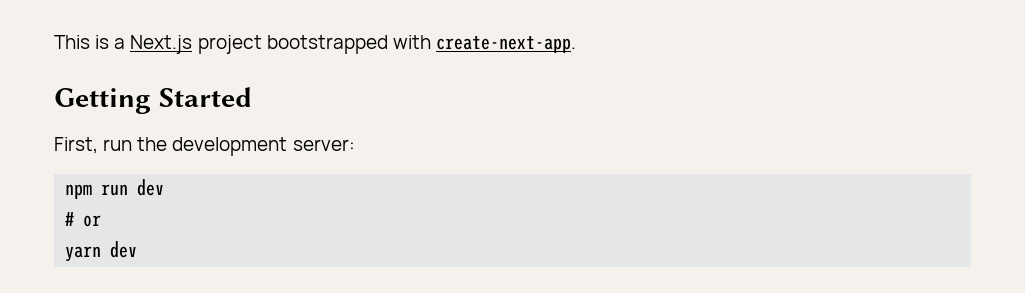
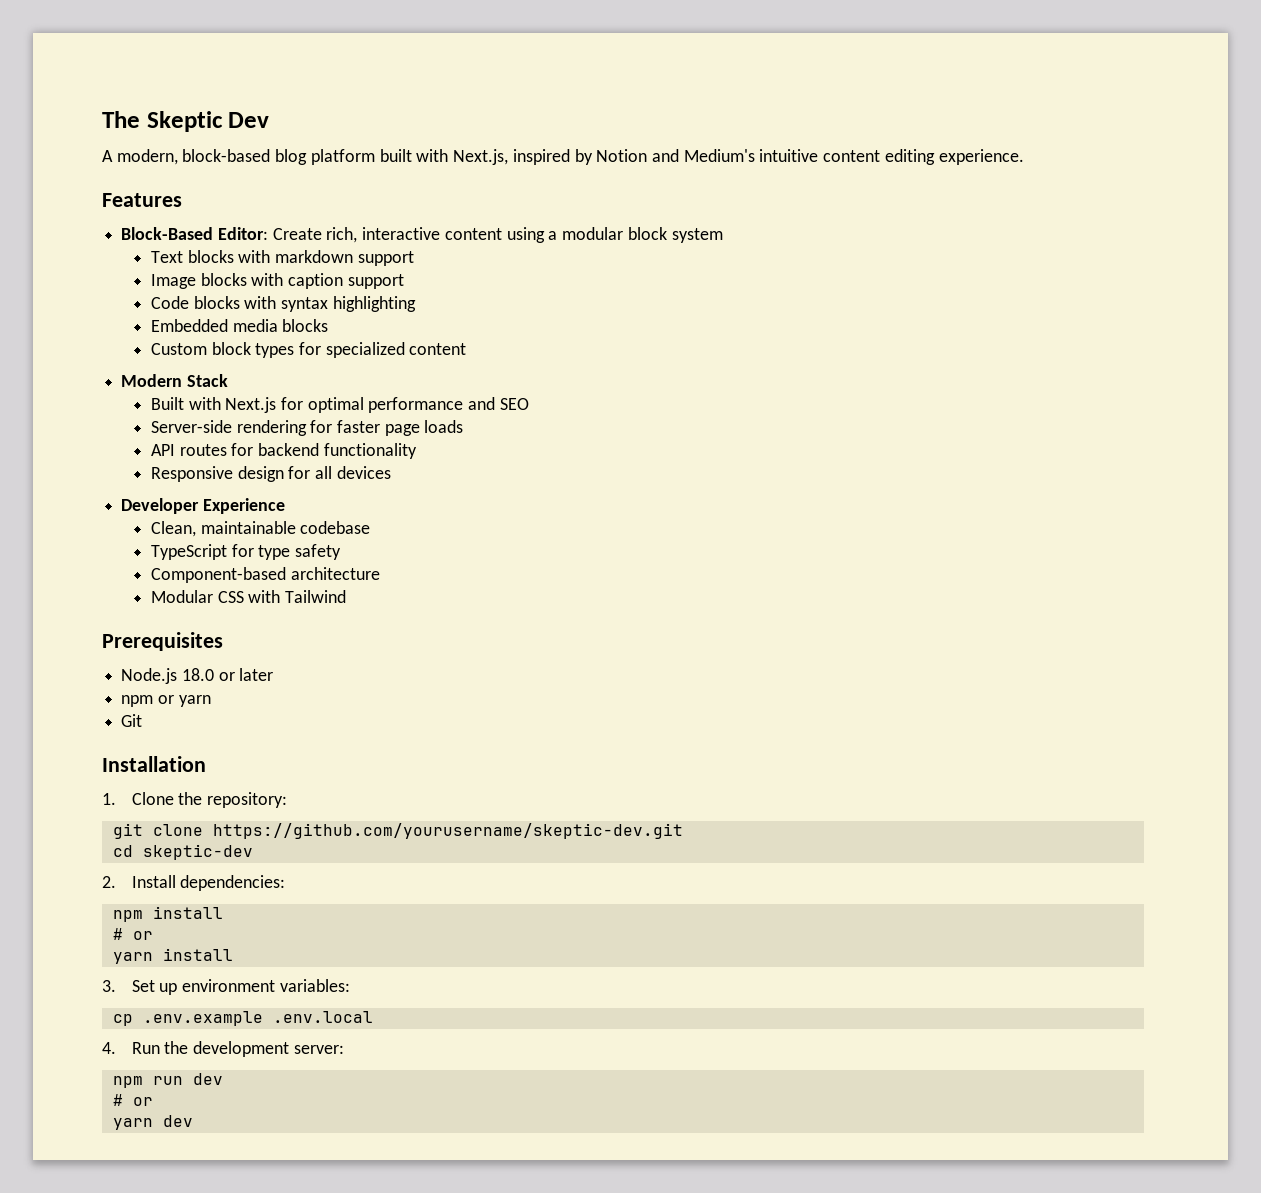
[54,35,576,54] [54,87,252,114] [54,137,133,154] This is a Next.js project bootstrapped with create-next-app. // Getting Started // First, run -> [102,111,270,132] [102,149,1024,165] [102,193,182,207] [121,227,723,243] [150,250,414,266] [150,273,404,289] [150,296,416,312] [150,319,329,332] [150,342,467,358] [121,374,228,387] [150,397,529,413] [150,420,464,436] [150,443,417,459] [150,466,391,482] [121,498,285,514] [150,521,371,537] [150,544,342,560] [150,567,380,583] [150,590,347,603] [102,632,223,651] [121,668,274,684] [121,695,211,707] [121,714,143,727] [102,756,206,772] [102,792,288,808] [112,823,683,839] [112,844,253,860] [102,875,286,891] [112,906,223,922] [112,928,153,940] [112,948,233,964] [102,979,350,995] [112,1011,373,1026] [102,1042,160,1054] The Skeptic Dev // A modern, block-based blog platform built with Next.js, inspired by Notion and Medium's intuitive content editing experience. // Features // Block-Based Editor: Create rich, interactive content using a modular block system // Text blocks with markdown support // Image blocks with caption support // Code blocks with syntax highlighting // Embedded media blocks // Custom block types for specialized content // Modern Stack // Built with Next.js for optimal performance and SEO // Server-side rendering for faster page loads // API routes for backend functionality // Responsive design for all devices // Developer Experience // Clean, maintainable codebase // TypeScript for type safety // Component-based architecture // Modular CSS with Tailwind // Prerequisites // Node.js 18.0 or later // npm or yarn // Git // Installation // 1. Clone the repository: // git clone https://github.com/yourusername/skeptic-dev.git // cd skeptic-dev // 2. Install dependencies: // npm install // # or // yarn install // 3. Set up environment variables: // cp .env.example .env.local // 4. Run

